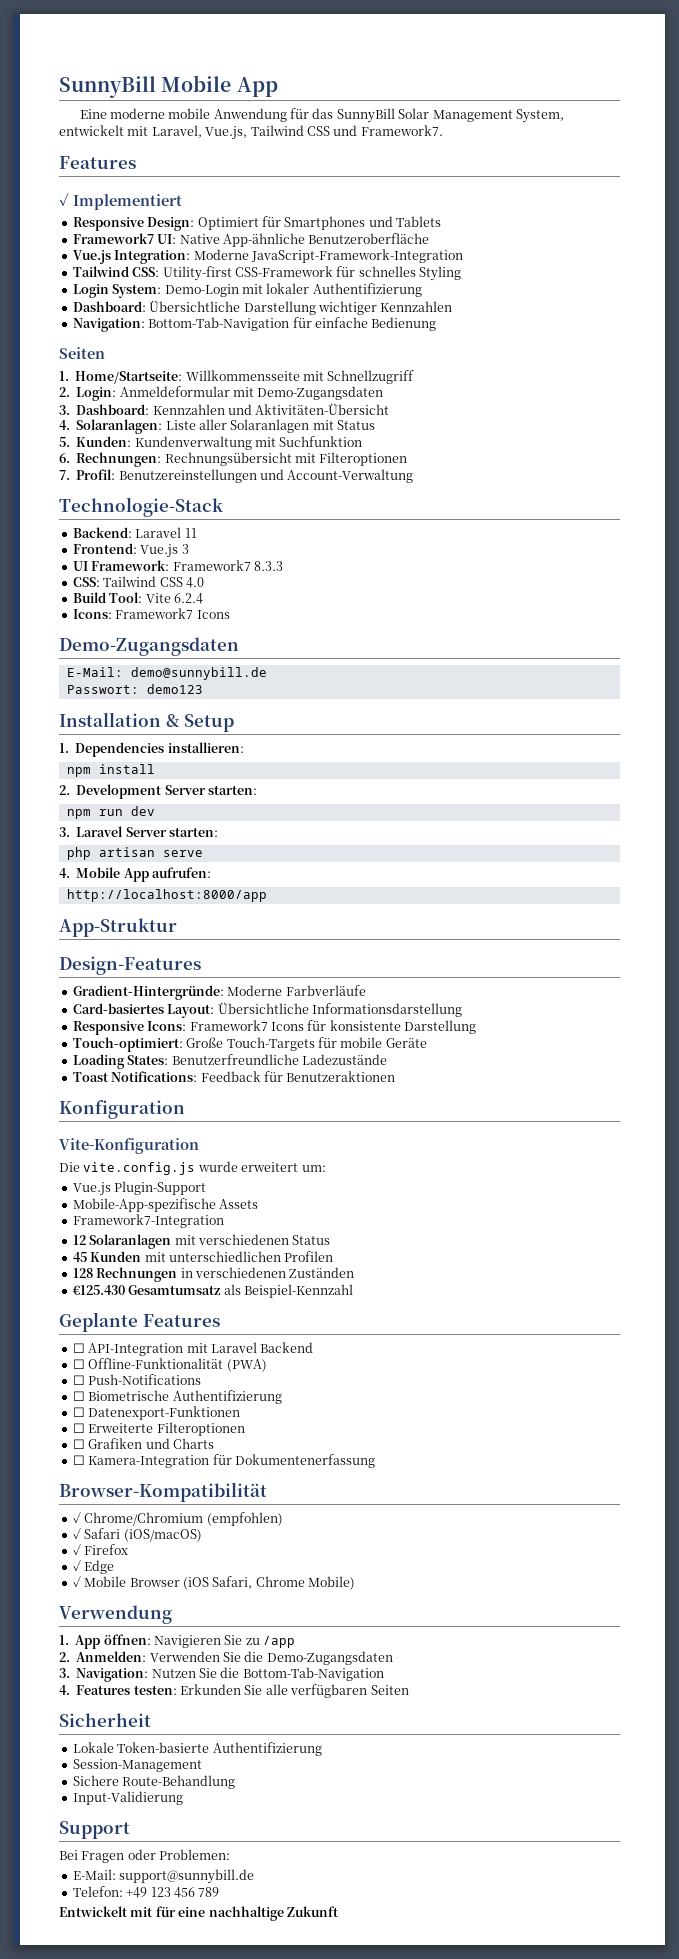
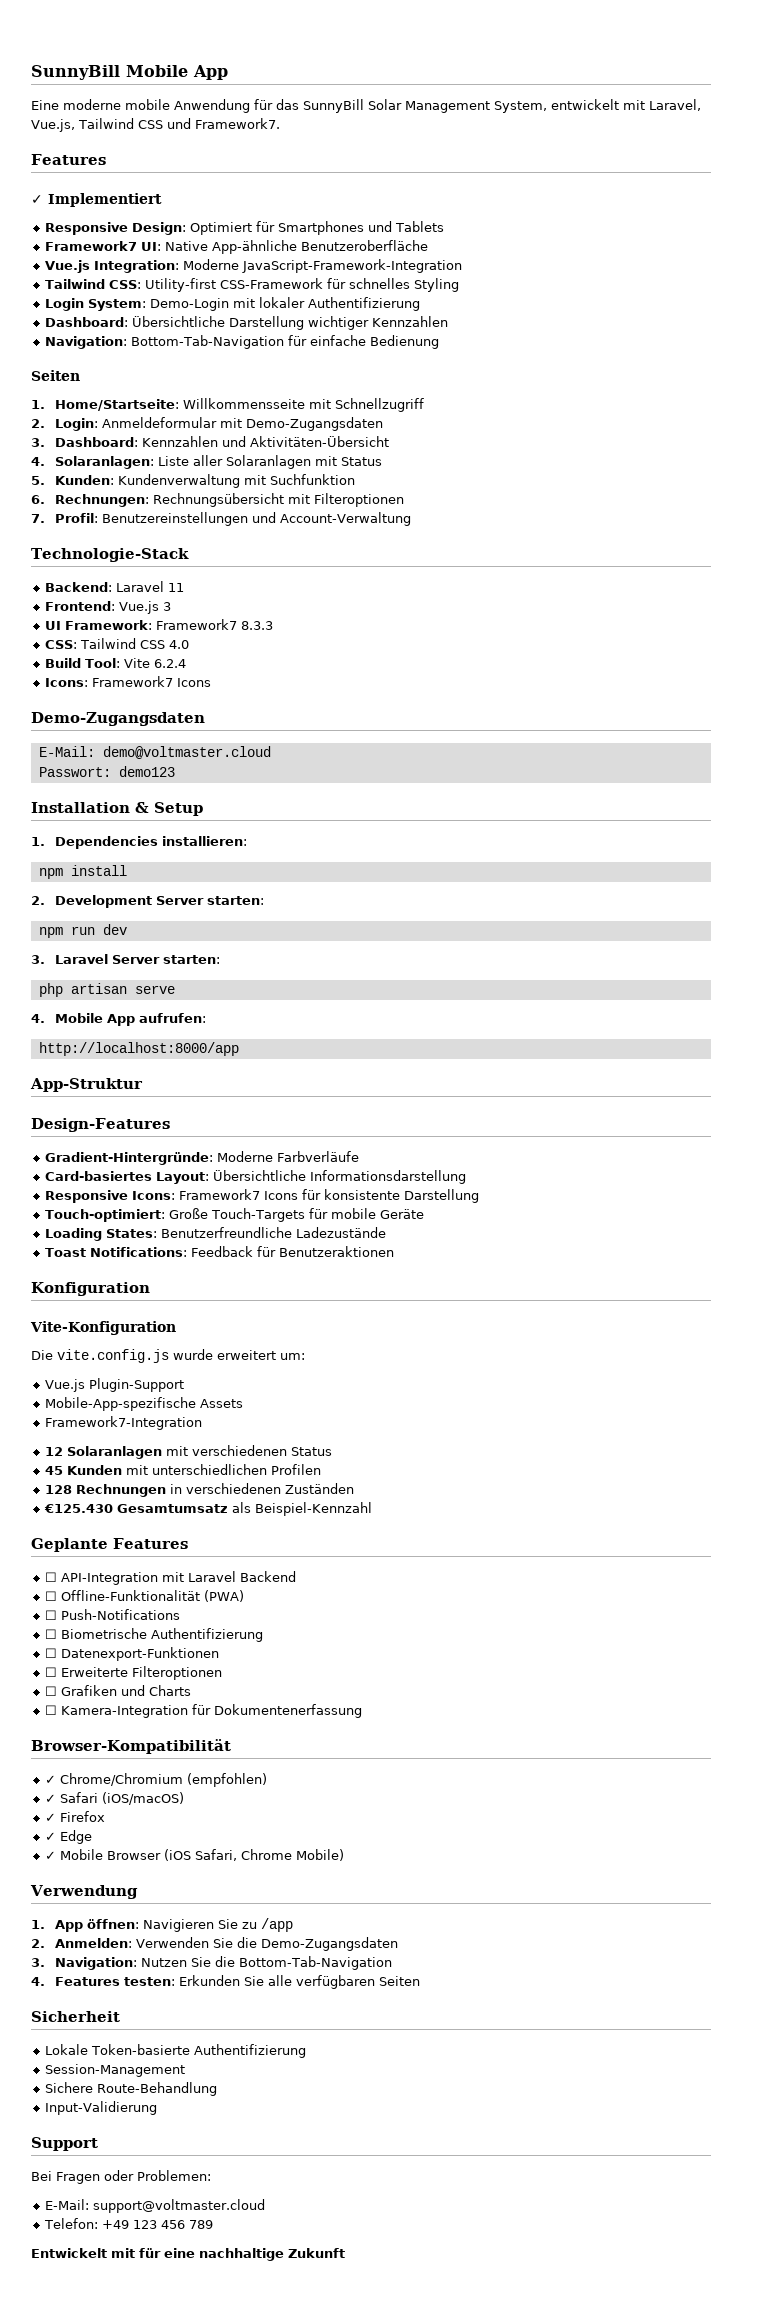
[130,667,267,680] demo@sunnybill.de -> [102,746,271,759] demo@voltmaster.cloud
[119,1869,255,1884] support@sunnybill.de -> [92,2199,265,2213] support@voltmaster.cloud

